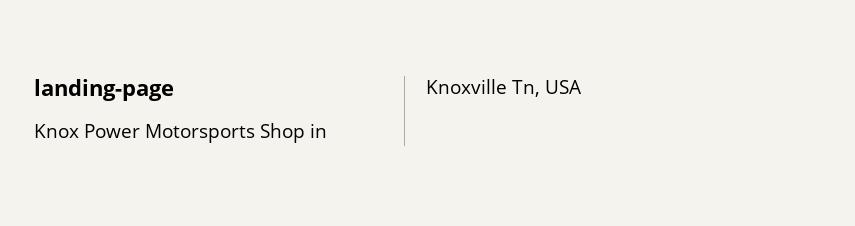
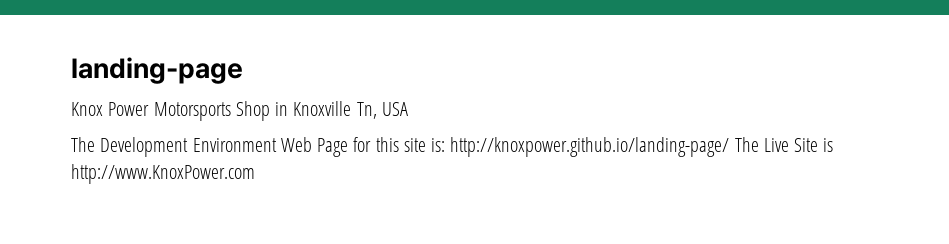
(582, 87) none -> [71,137,834,157] [71,164,255,184] // The Development Environment Web Page for this site is: http://knoxpower.github.io/landing-page/ The Live Site is http://www.KnoxPower.com

